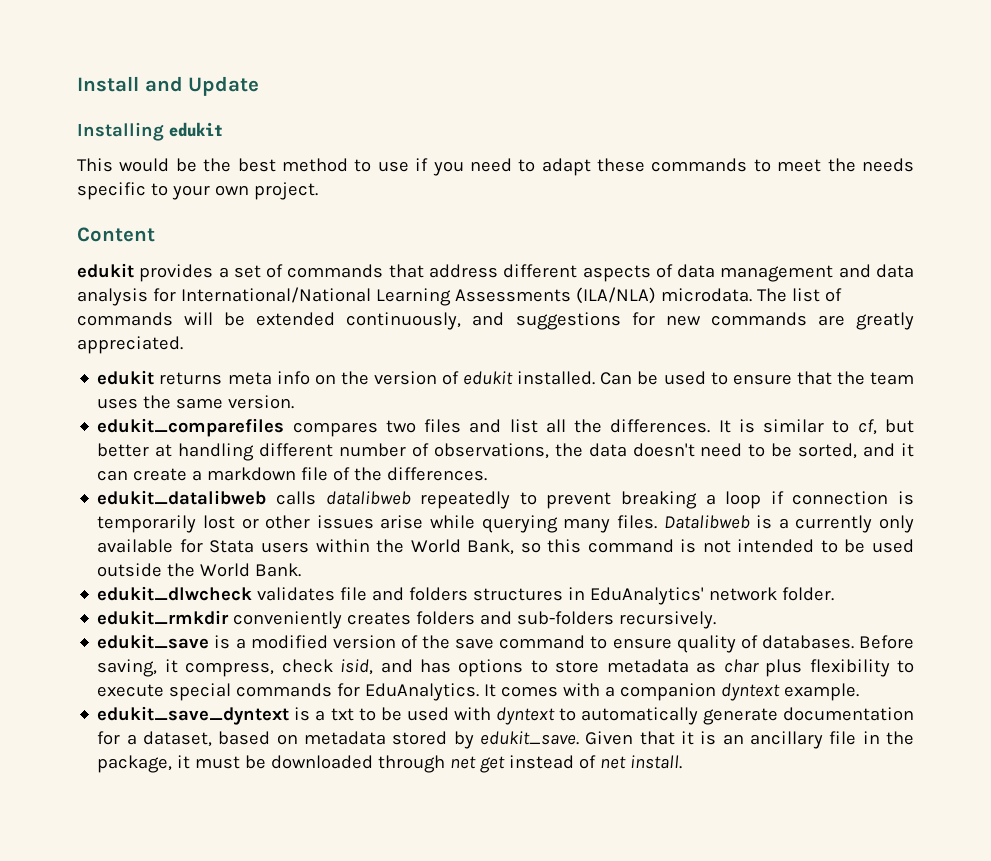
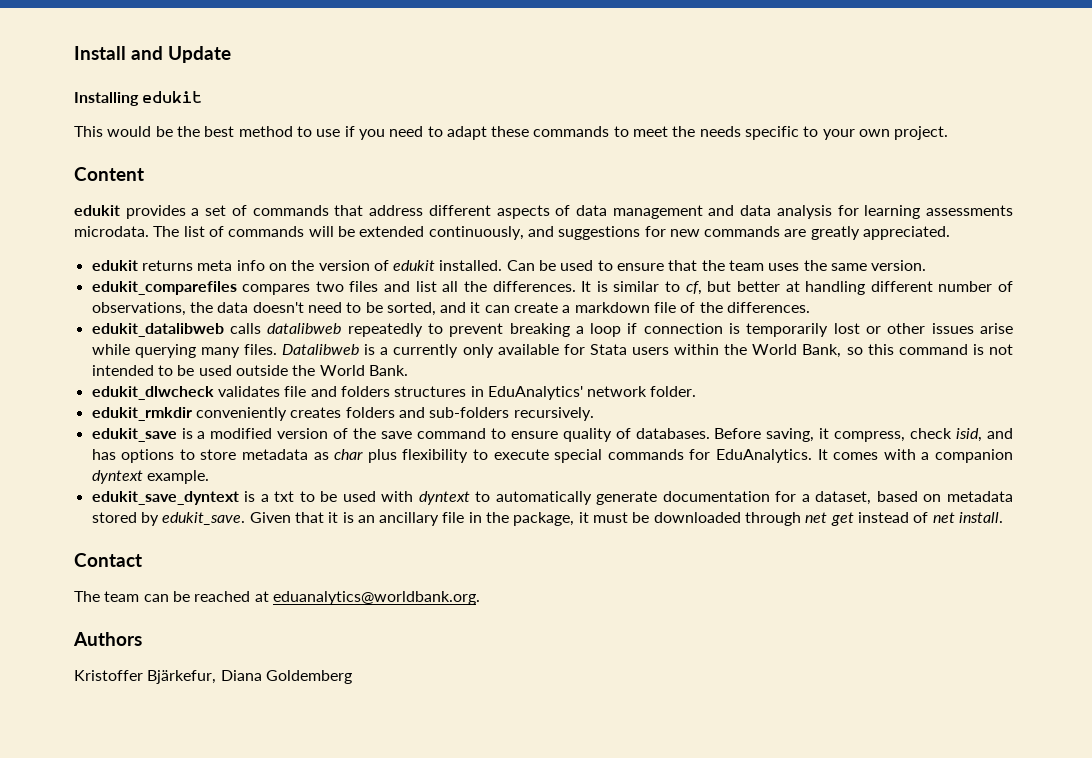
[180,287,656,306] International/National Learning Assessments (ILA/NLA) -> [864,205,1013,219] learning assessments
(683, 762) none -> [74,553,142,567] [74,591,480,605] [73,632,142,646] [74,670,352,684] // Contact // The team can be reached at eduanalytics@worldbank.org. // Authors // Kristoffer Bjärkefur, Diana Goldemberg

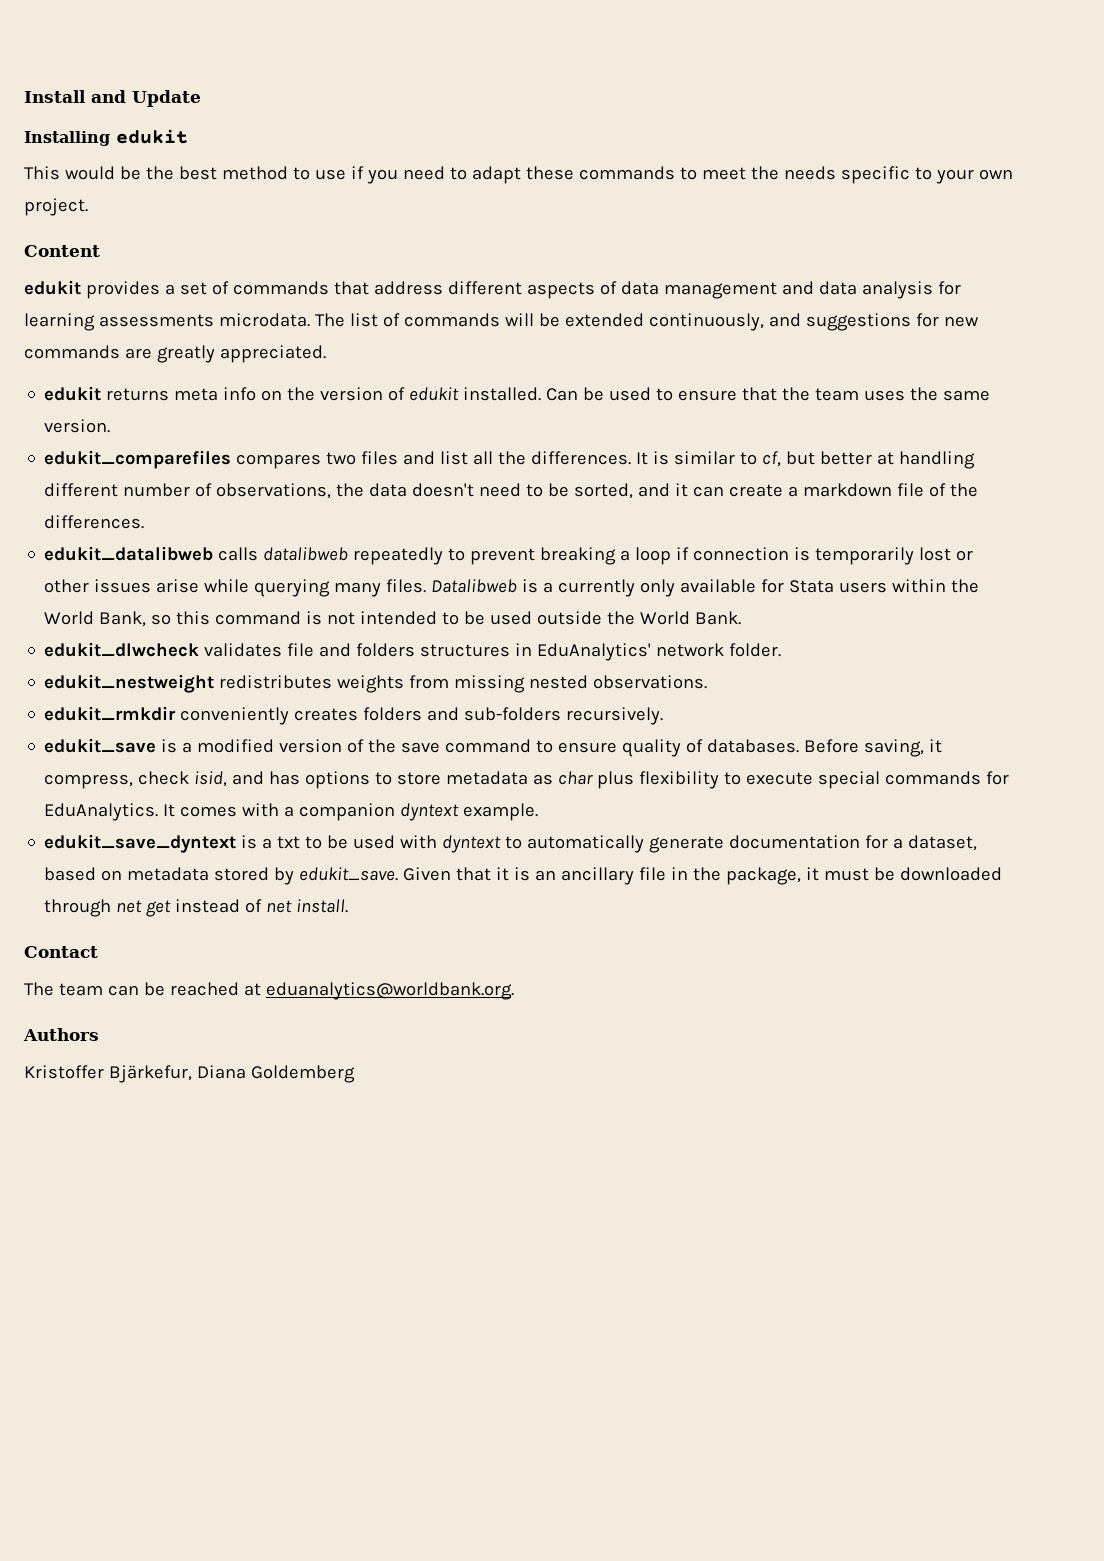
(697, 391) none -> [44,674,708,693] // edukit_nestweight redistributes weights from missing nested observations.

